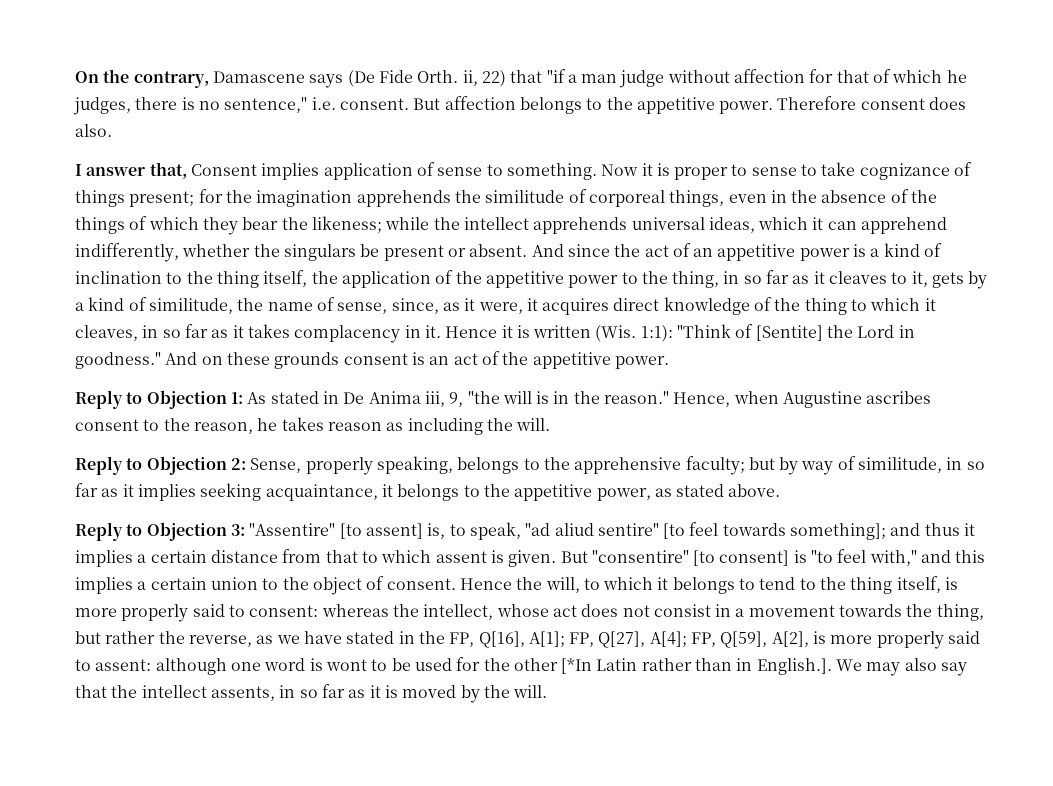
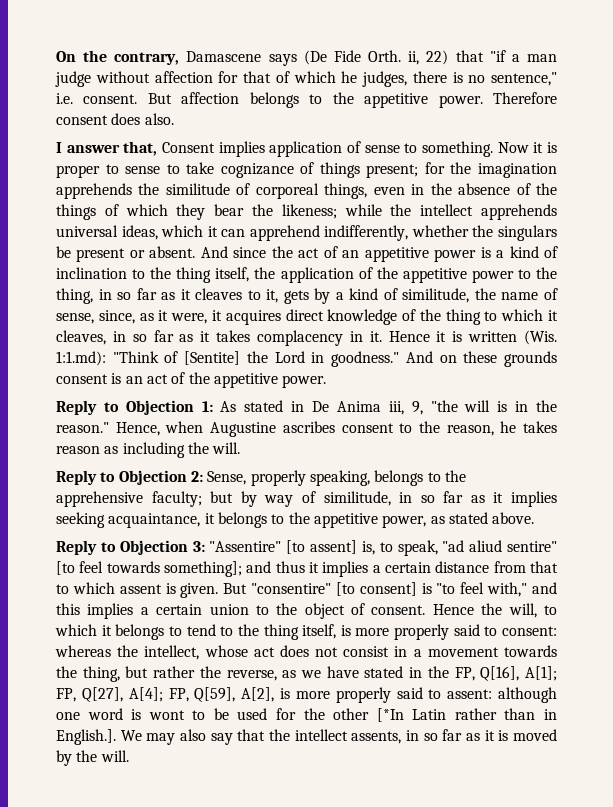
[640,325,673,342] 1:1): -> [56,351,106,366] 1:1.md):

